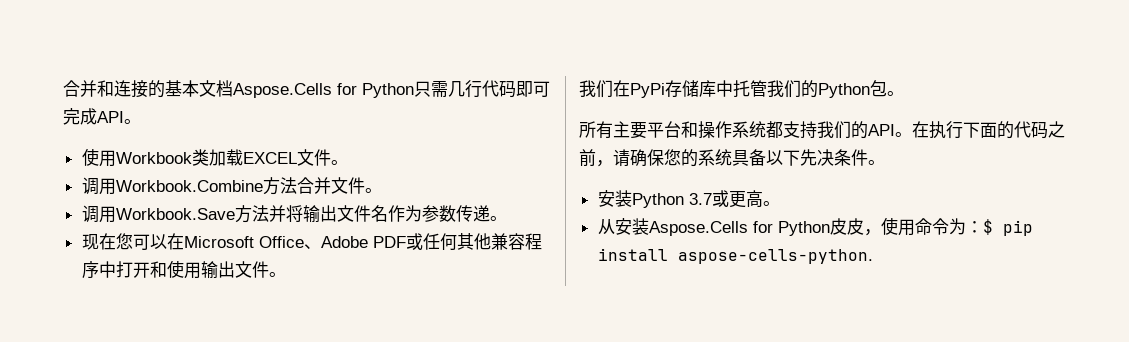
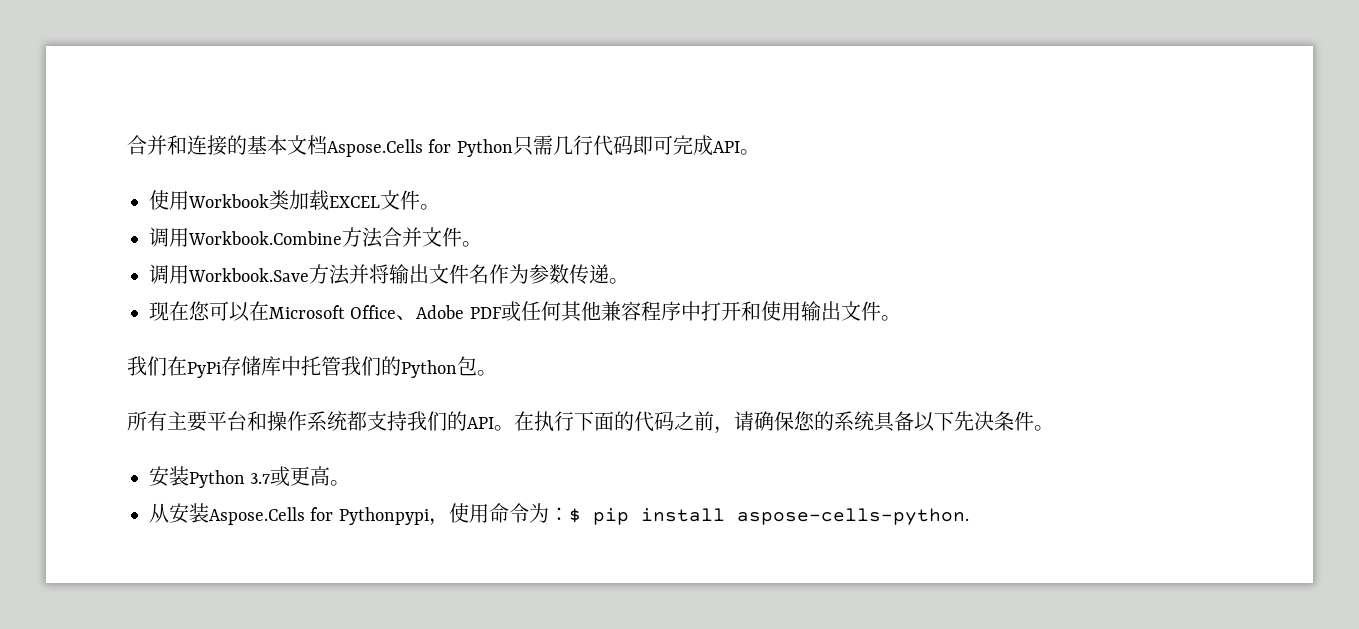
[777,218,864,236] Python皮皮 -> [338,507,429,525] Pythonpypi

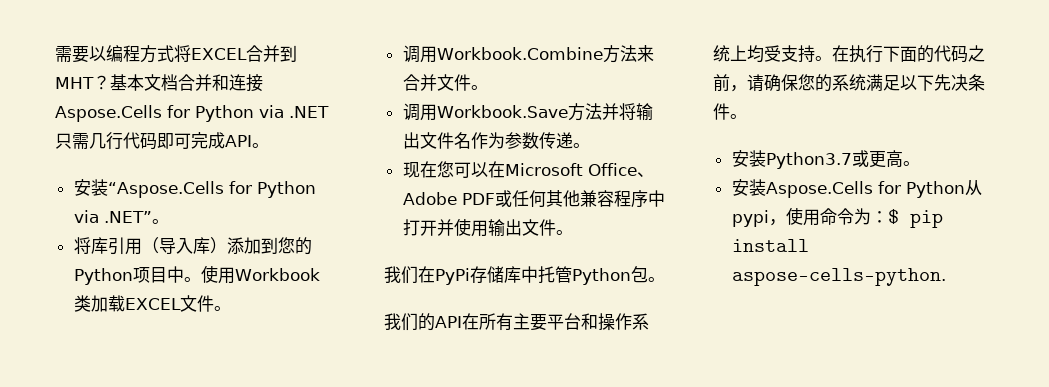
[127,135,513,157] 合并和连接的基本文档Aspose.Cells for Python -> [55,45,297,63] [55,74,263,92] [55,105,329,122] 需要以编程方式将EXCEL合并到MHT？基本文档合并和连接Aspose.Cells for Python via .NET
(760, 152) none -> [73,179,316,198] [73,210,169,224] [73,237,312,255] [73,266,201,285] 安装“Aspose.Cells for Python via .NET”。 // 将库引用（导入库）添加到您的Python项目中。
(383, 237) none -> [636,45,654,62] 来
[740,301,761,321] 和 -> [436,219,454,236] 并
[341,356,401,376] 我们的 -> (572, 274) none
(497, 373) none -> [384,313,479,331] 我们的API在
[347,411,494,431] 都支持我们的API -> [730,45,815,63] 上均受支持
[874,411,914,432] 具备 -> [866,74,900,91] 满足
[189,470,271,488] Python 3.7 -> [765,152,852,169] Python3.7
[149,503,169,523] 从 -> (920, 163) none
[338,507,429,525] Pythonpypi -> [905,180,982,198] [731,210,769,227] Python从pypi

